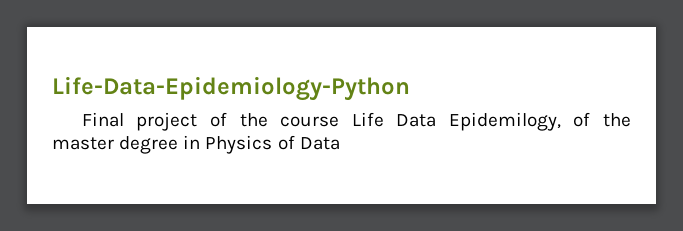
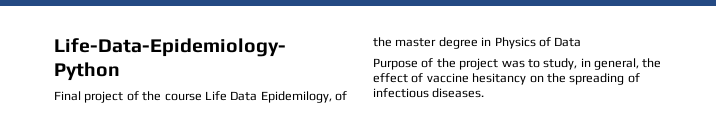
(340, 143) none -> [373,58,662,70] [373,73,640,85] [373,88,485,98] // Purpose of the project was to study, in general, the effect of vaccine hesitancy on the spreading of infectious diseases.

